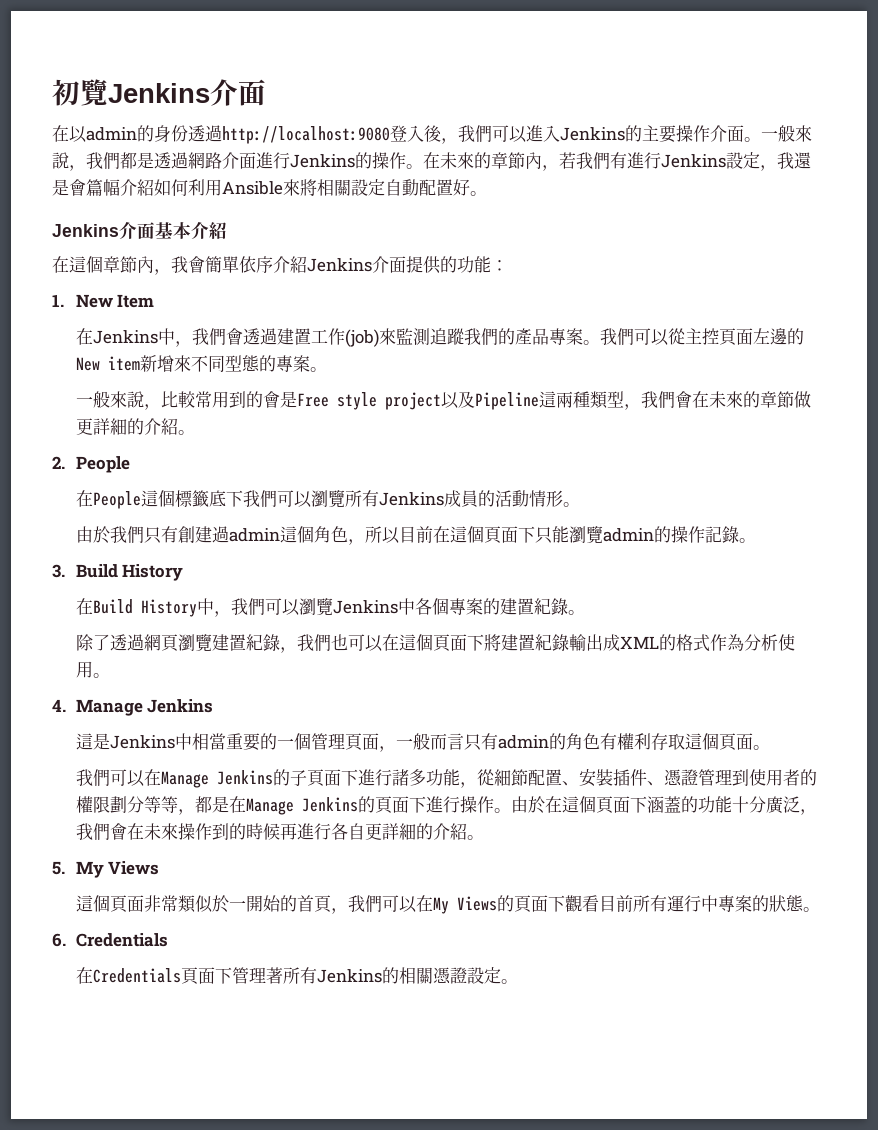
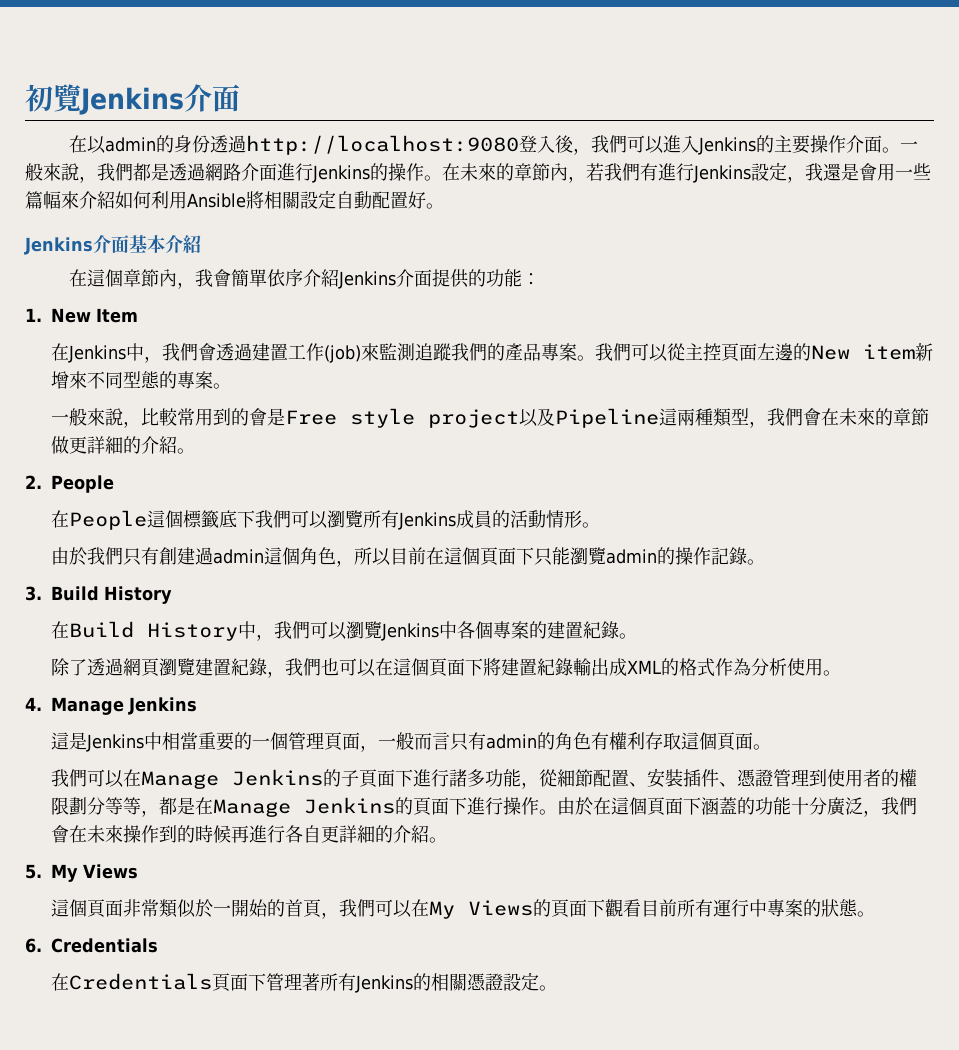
[86,179,120,196] 篇幅 -> [877,163,931,181] [25,191,79,209] 用一些篇幅來
[283,179,300,196] 來 -> (246, 200) none

